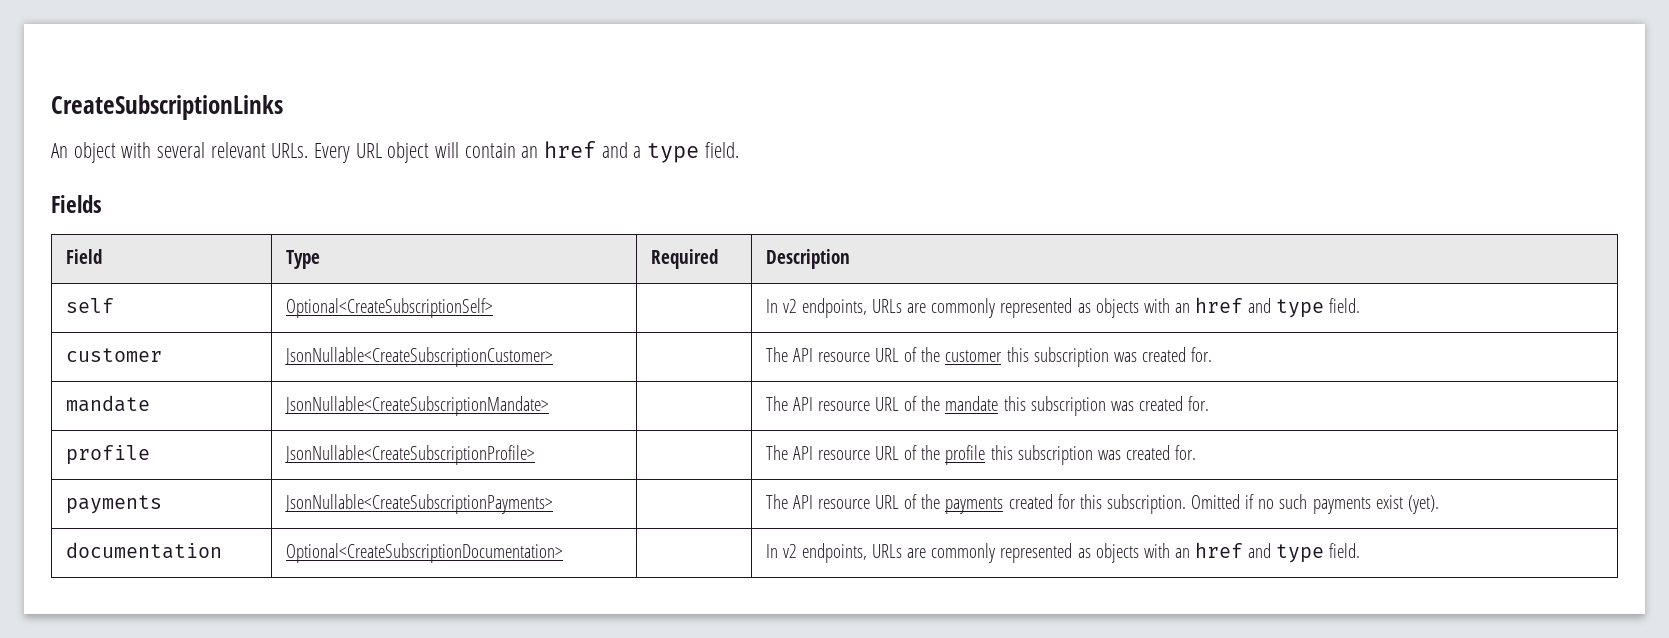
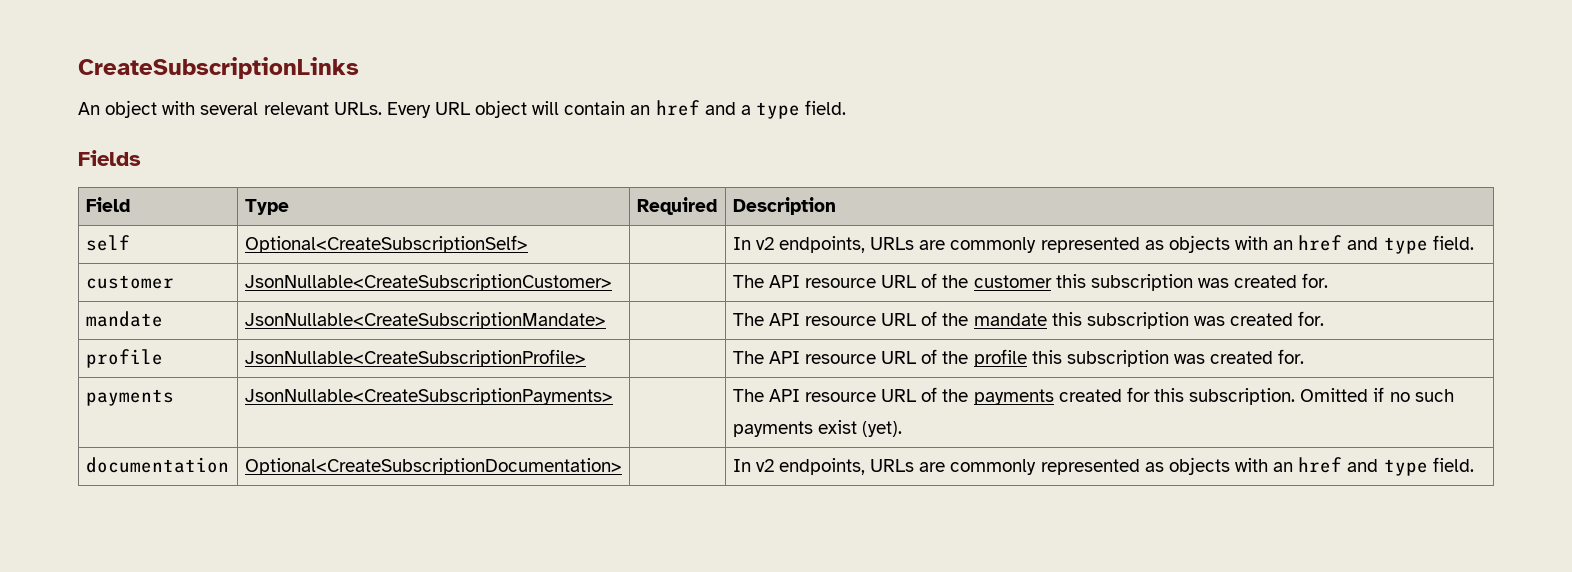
(1308, 501) none -> (1454, 395) //

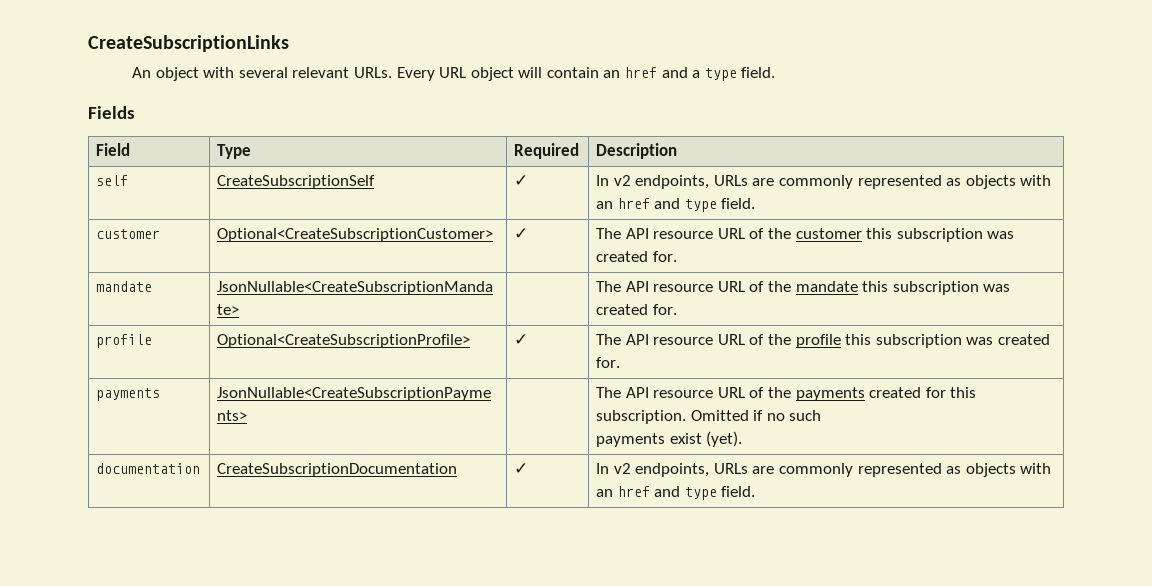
[244,235,528,253] Optional<CreateSubscriptionSelf> | -> [217,175,376,189] [514,175,529,186] CreateSubscriptionSelf | ✓
[244,274,612,291] JsonNullable<CreateSubscriptionCustomer> | -> [217,228,494,242] [514,228,529,239] Optional<CreateSubscriptionCustomer> | ✓
[244,349,586,367] JsonNullable<CreateSubscriptionProfile> | -> [217,334,471,348] [514,334,529,345] Optional<CreateSubscriptionProfile> | ✓
[244,458,622,475] Optional<CreateSubscriptionDocumentation> | -> [217,463,458,477] [514,463,529,474] CreateSubscriptionDocumentation | ✓

